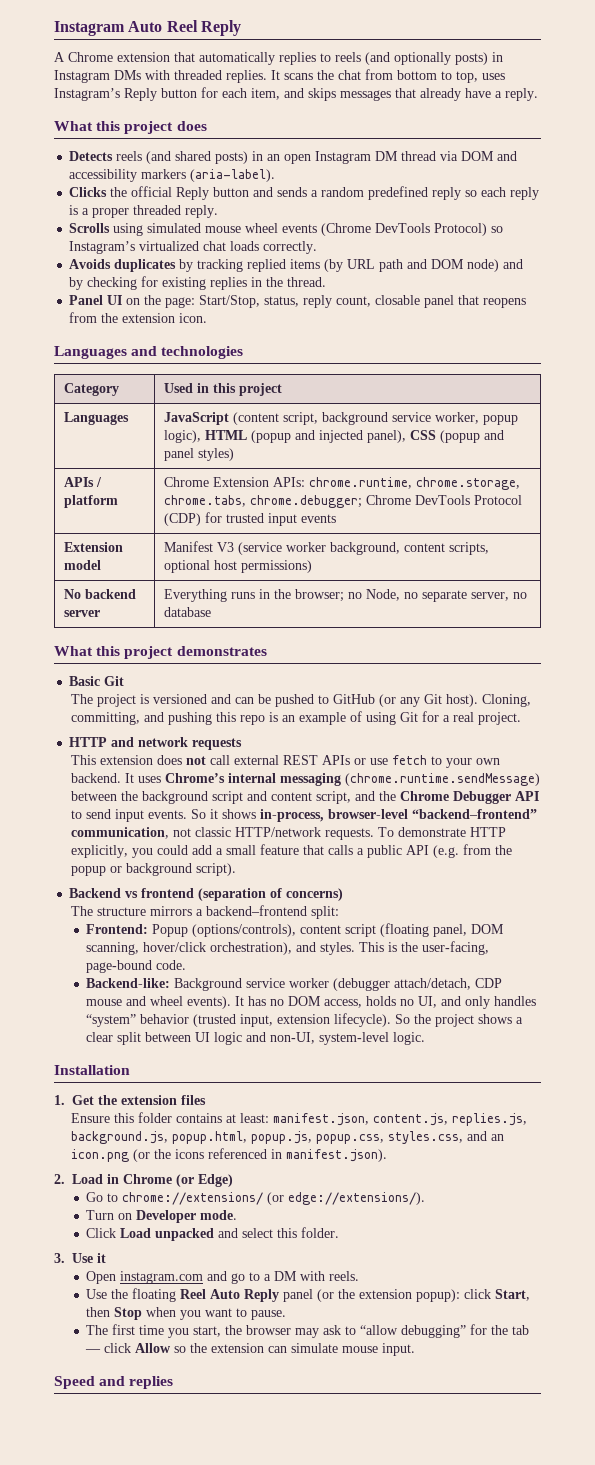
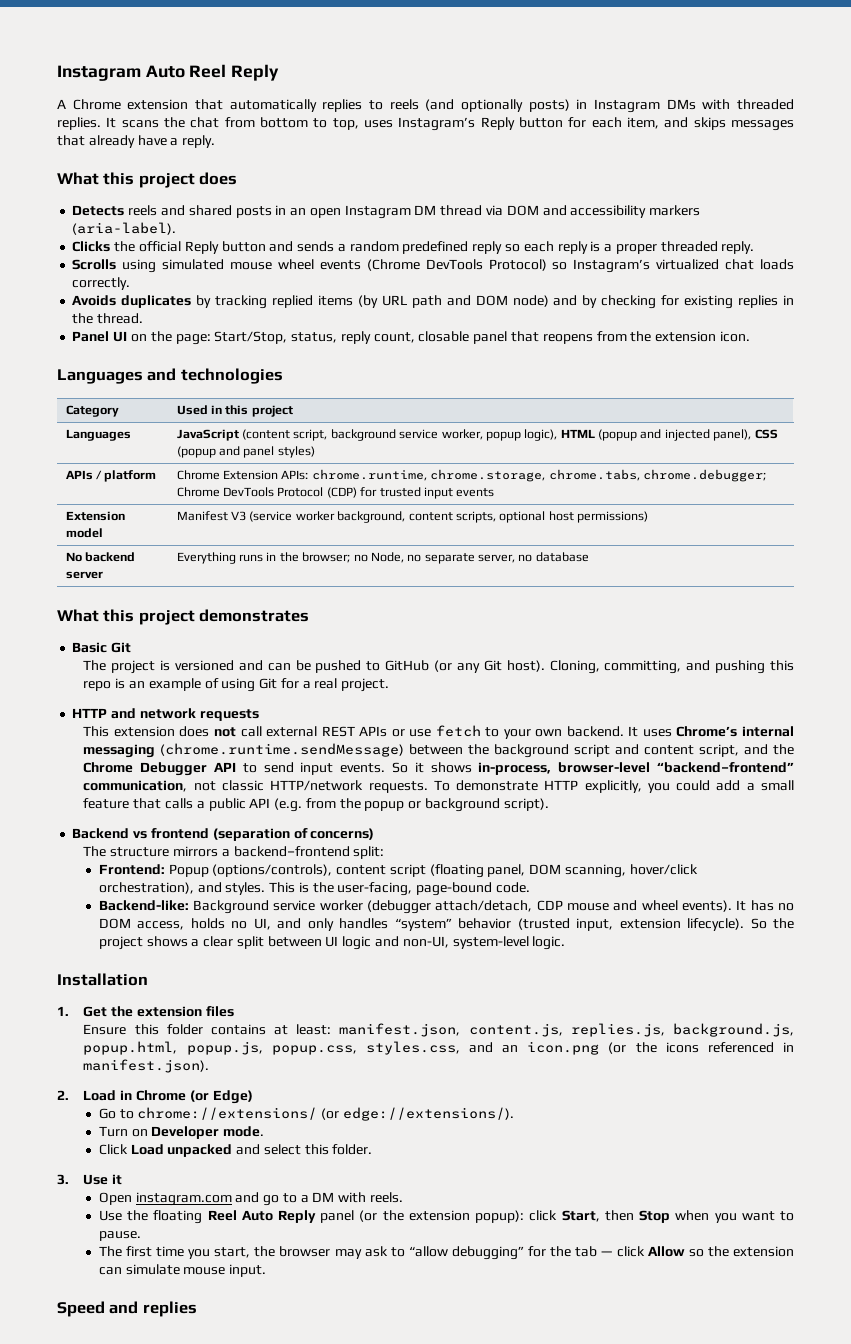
[146,151,249,164] (and shared posts) -> [160,205,272,218] and shared posts

